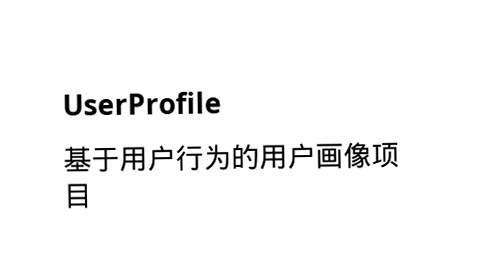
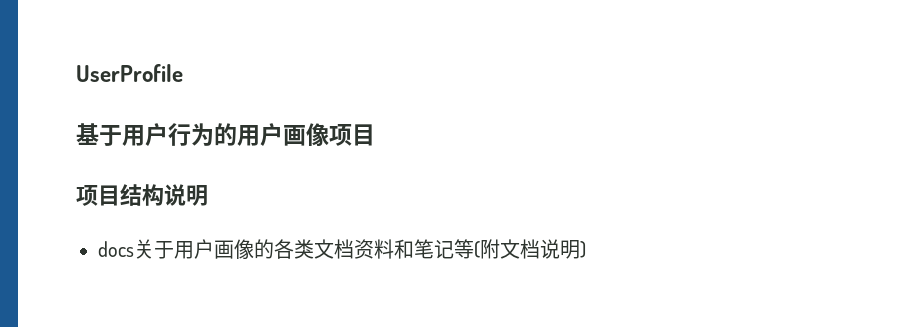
(93, 196) none -> [76,184,208,206] [98,239,586,259] // 项目结构说明 // docs关于用户画像的各类文档资料和笔记等(附文档说明)

